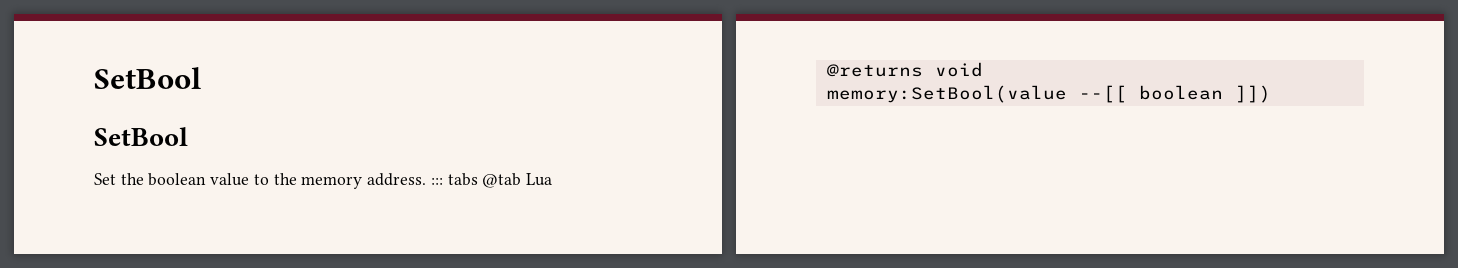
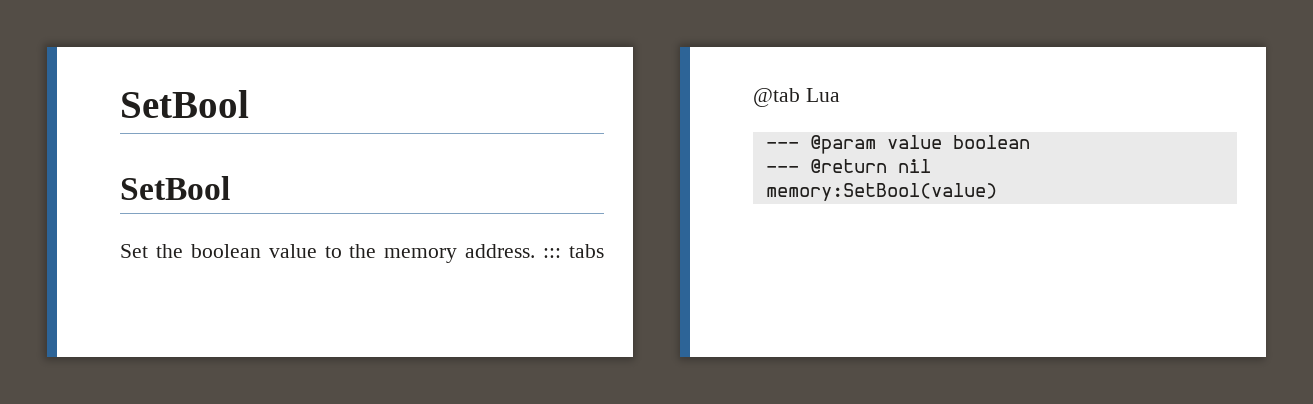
[826,62,983,77] [826,85,1271,103] @returns void // memory:SetBool(value --[[ boolean ]]) -> [765,135,1030,154] [765,159,931,173] [765,183,997,201] --- @param value boolean // --- @return nil // memory:SetBool(value)

